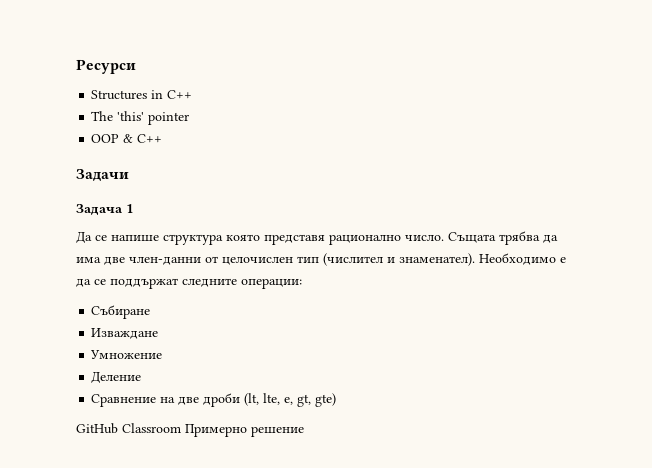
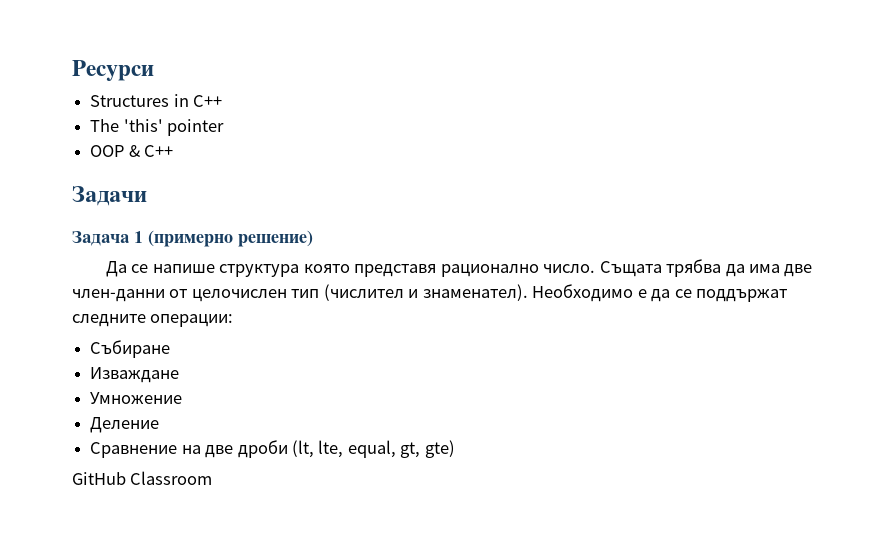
(133, 208) none -> [148,230,313,247] (примерно решение)
[284,397,294,405] e, -> [347,440,396,458] equal,
[185,424,304,437] Примерно решение -> (213, 478) none

